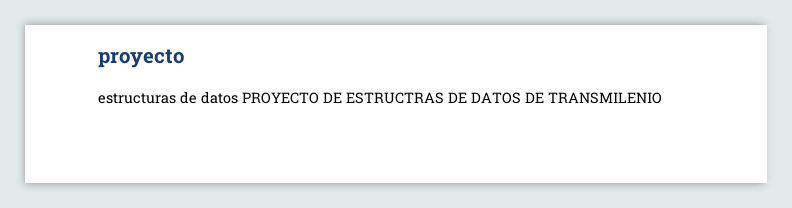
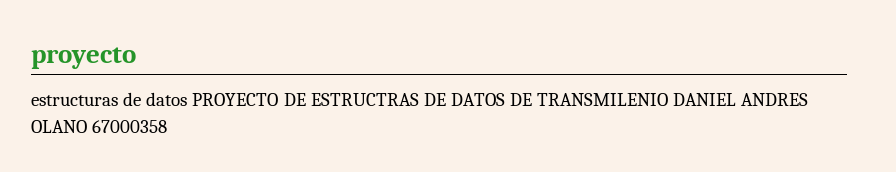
(662, 98) none -> [673,93,809,106] [31,120,168,133] DANIEL ANDRES OLANO 67000358

